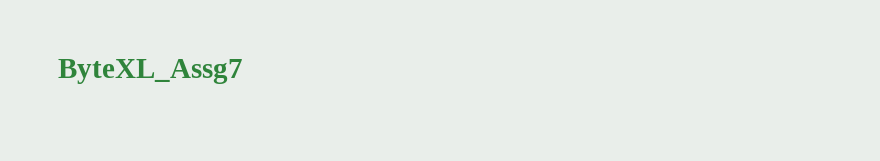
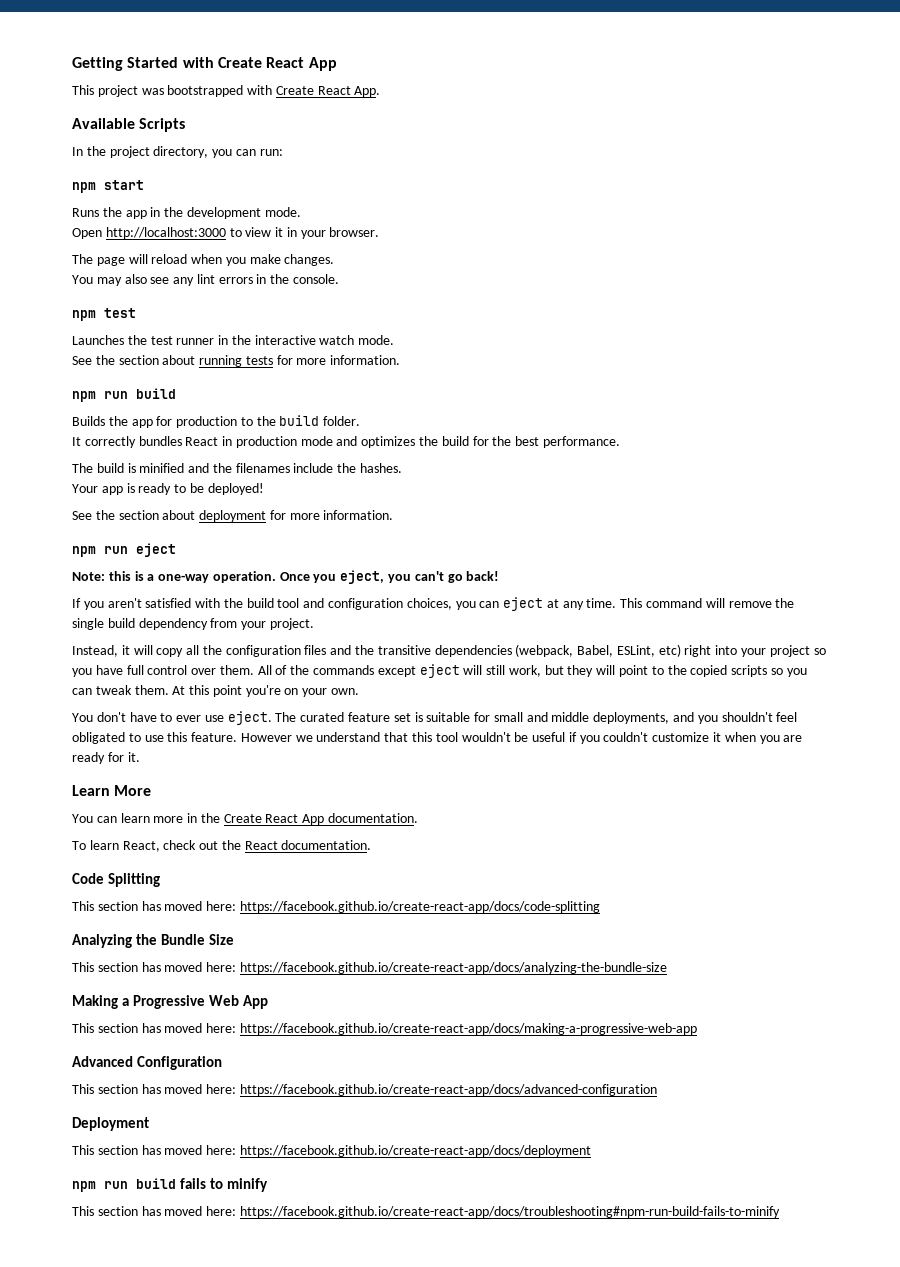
[58,59,243,84] ByteXL_Assg7 -> [72,57,337,71] [72,85,381,97] [72,118,186,132] [72,146,283,158] [72,180,144,193] [72,207,301,219] [72,227,380,239] [72,254,335,266] [72,274,340,286] [72,308,136,321] [72,335,395,345] [72,355,401,367] [72,388,176,402] [72,415,361,428] [72,436,620,448] [72,463,403,473] [72,483,264,495] [72,510,394,522] [72,543,176,557] [72,570,500,584] [72,597,795,611] [72,618,314,630] [72,644,826,657] [72,664,807,678] [72,685,360,697] [72,711,798,725] [72,732,803,744] [72,752,140,764] [72,785,152,796] [72,813,419,825] [72,840,372,852] [72,873,160,887] [72,901,600,913] [72,934,234,948] [72,962,667,974] [72,995,268,1009] [72,1023,697,1035] [72,1056,222,1070] [72,1084,657,1096] [72,1117,149,1131] [72,1145,591,1157] [72,1178,268,1192] [72,1206,780,1218] Getting Started with Create React App // This project was bootstrapped with Create React App. // Available Scripts // In the project directory, you can run: // npm start // Runs the app in the development mode. // Open http://localhost:3000 to view it in your browser. // The page will reload when you make changes. // You may also see any lint errors in the console. // npm test // Launches the test runner in the interactive watch mode. // See the section about running tests for more information. // npm run build // Builds the app for production to the build folder. // It correctly bundles React in production mode and optimizes the build for the best performance. // The build is minified and the filenames include the hashes. // Your app is ready to be deployed! // See the section about deployment for more information. // npm run eject // Note: this is a one-way operation. Once you eject, you can't go back! // If you aren't satisfied with the build tool and configuration choices, you can eject at any time. This command will remove the single build dependency from your project. // Instead, it will copy all the configuration files and the transitive dependencies (webpack, Babel, ESLint, etc) right into your project so you have full control over them. All of the commands except eject will still work, but they will point to the copied scripts so you can tweak them. At this point you're on your own. // You don't have to ever use eject. The curated feature set is suitable for small and middle deployments, and you shouldn't feel obligated to use this feature. However we understand that this tool wouldn't be useful if you couldn't customize it when you are ready for it. // Learn More // You can learn more in the Create React App documentation. // To learn React, check out the React documentation. // Code Splitting // This section has moved here: https://facebook.github.io/create-react-app/docs/code-splitting // Analyzing the Bundle Size // This section has moved here: https://facebook.github.io/create-react-app/docs/analyzing-the-bundle-size // Making a Progressive Web App // This section has moved here: https://facebook.github.io/create-react-app/docs/making-a-progressive-web-app // Advanced Configuration // This section has moved here: https://facebook.github.io/create-react-app/docs/advanced-configuration // Deployment // This section has moved here: https://facebook.github.io/create-react-app/docs/deployment // npm run build fails to minify // This section has moved here: https://facebook.github.io/create-react-app/docs/troubleshooting#npm-run-build-fails-to-minify

